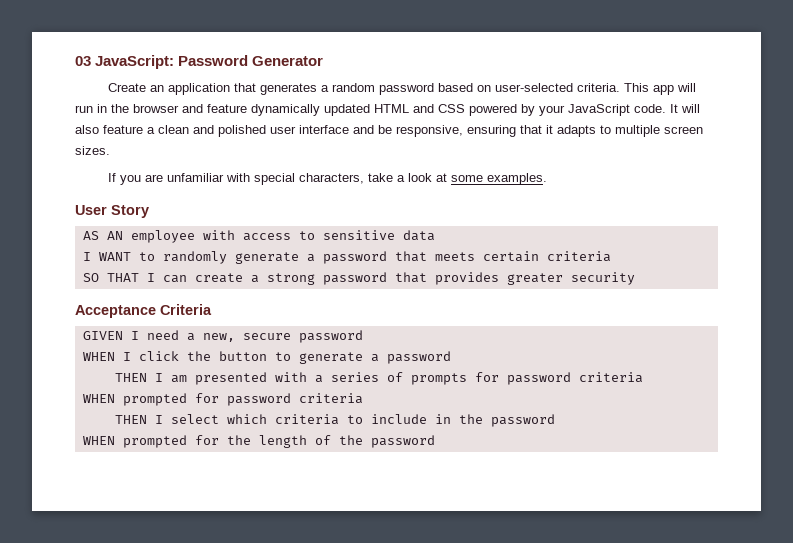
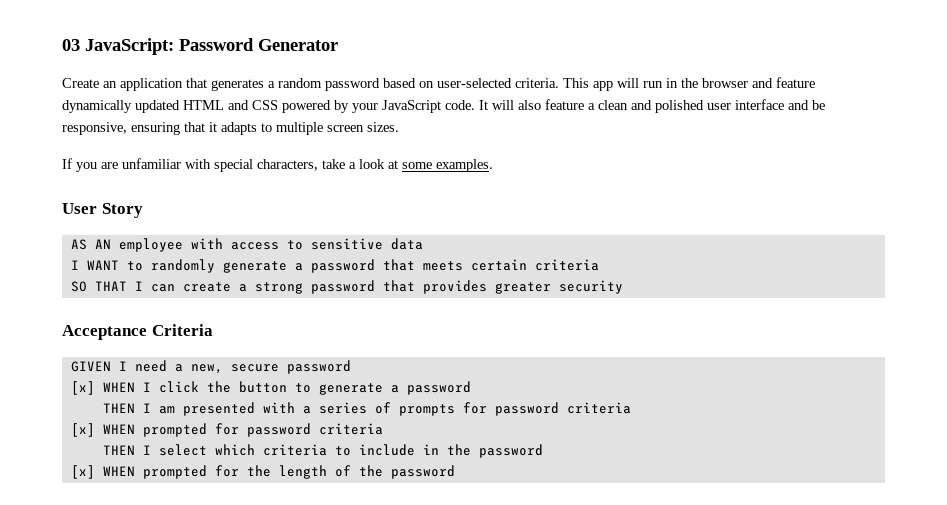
(363, 336) none -> [70,381,95,395] [x]
(643, 377) none -> [70,423,95,437] [x]
(555, 420) none -> [70,465,95,479] [x]

